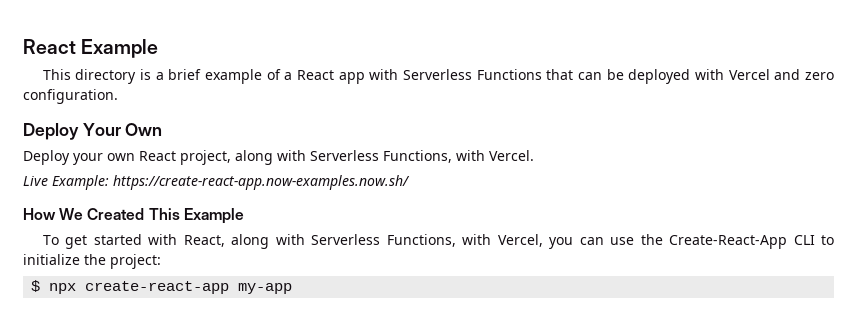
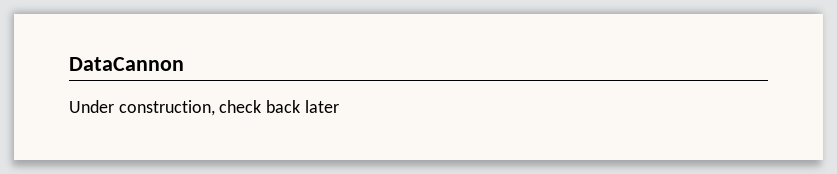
[23,39,159,58] [42,69,835,84] [23,89,118,104] [23,123,163,140] [23,150,534,165] [23,175,410,190] [23,208,244,224] [42,234,834,249] [23,254,161,269] [31,280,293,294] React Example // This directory is a brief example of a React app with Serverless Functions that can be deployed with Vercel and zero configuration. // Deploy Your Own // Deploy your own React project, along with Serverless Functions, with Vercel. // Live Example: https://create-react-app.now-examples.now.sh/ // How We Created This Example // To get started with React, along with Serverless Functions, with Vercel, you can use the Create-React-App CLI to initialize the project: // $ npx create-react-app my-app -> [69,57,184,71] [69,100,339,116] DataCannon // Under construction, check back later

